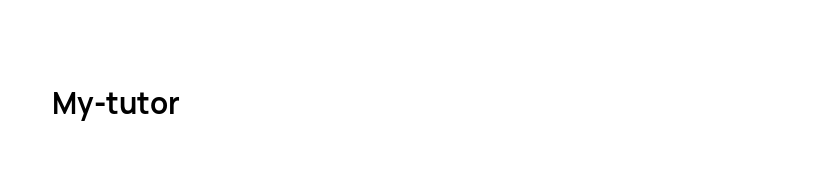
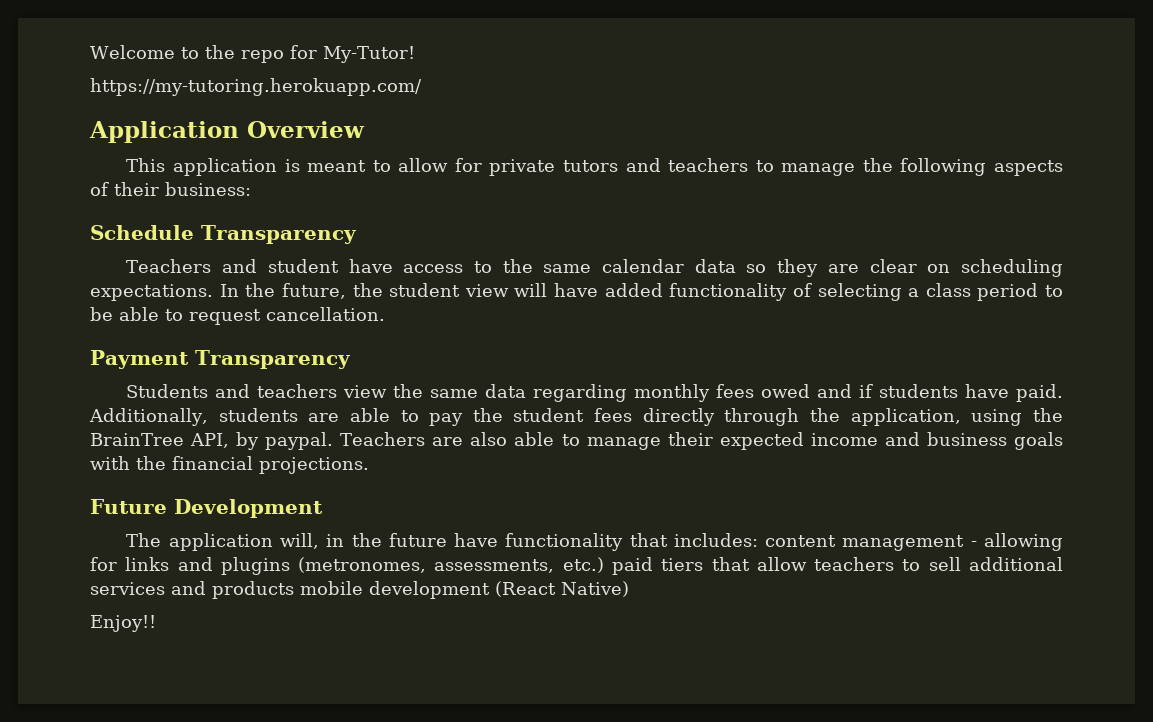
[52,92,180,121] My-tutor -> [90,45,415,63] [90,78,422,96] [89,121,365,143] [126,158,1063,176] [90,182,251,196] [90,225,357,244] [126,259,1064,277] [90,283,1063,301] [90,307,385,325] [90,350,351,369] [126,384,1064,402] [89,408,1064,426] [90,432,1064,450] [90,456,369,474] [90,499,323,518] [126,533,1063,551] [90,557,1064,575] [90,581,629,599] [90,615,156,632] Welcome to the repo for My-Tutor! // https://my-tutoring.herokuapp.com/ // Application Overview // This application is meant to allow for private tutors and teachers to manage the following aspects of their business: // Schedule Transparency // Teachers and student have access to the same calendar data so they are clear on scheduling expectations. In the future, the student view will have added functionality of selecting a class period to be able to request cancellation. // Payment Transparency // Students and teachers view the same data regarding monthly fees owed and if students have paid. Additionally, students are able to pay the student fees directly through the application, using the BrainTree API, by paypal. Teachers are also able to manage their expected income and business goals with the financial projections. // Future Development // The application will, in the future have functionality that includes: content management - allowing for links and plugins (metronomes, assessments, etc.) paid tiers that allow teachers to sell additional services and products mobile development (React Native) // Enjoy!!

